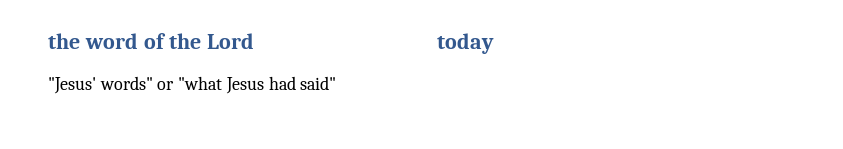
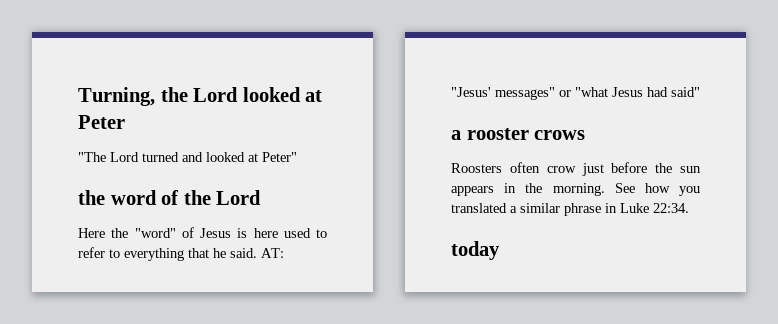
(48, 41) none -> [78,87,323,106] [78,115,125,129] [78,152,297,162] Turning, the Lord looked at Peter // "The Lord turned and looked at Peter" //
[48,76,153,94] "Jesus' words" -> [78,227,327,238] [78,247,284,261] [451,87,555,100] Here the "word" of Jesus is here used to refer to everything that he said. AT: "Jesus' messages"
(337, 83) none -> [451,128,586,140] [451,162,701,176] [451,183,700,196] [451,203,689,216] // a rooster crows // Roosters often crow just before the sun appears in the morning. See how you translated a similar phrase in Luke 22:34.

